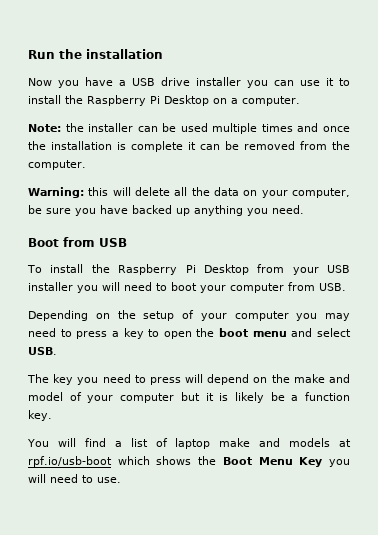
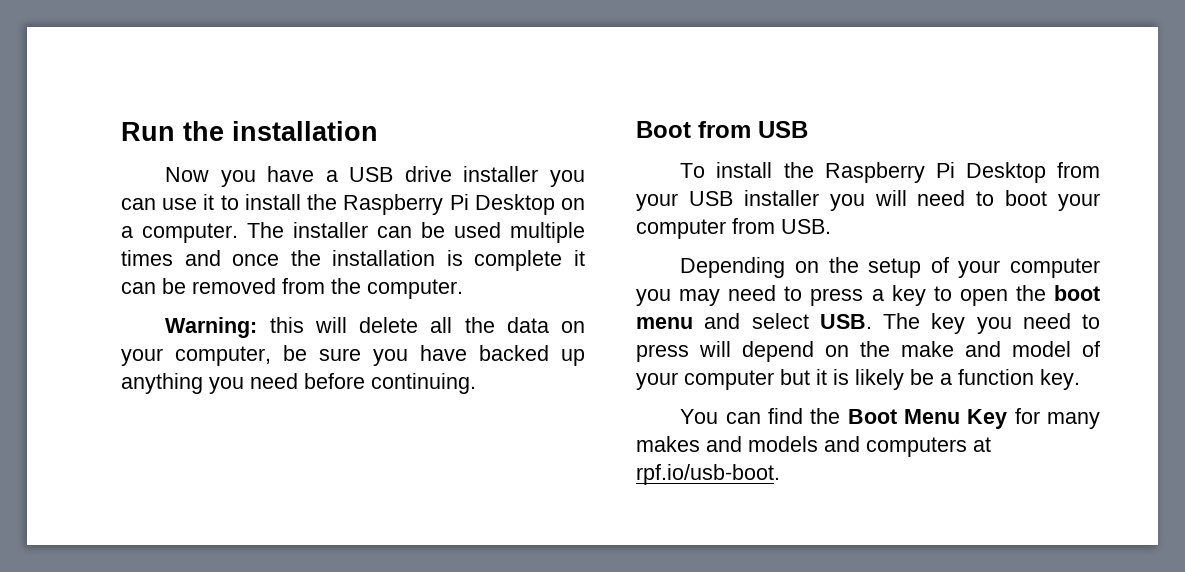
[28,123,84,132] // Note: the -> [247,222,284,238] The
[272,205,304,214] need. -> [250,373,476,394] need before continuing.
(57, 351) // -> (872, 321) none
[57,438,352,449] [28,456,350,467] [28,474,121,483] will find a list of laptop make and models at rpf.io/usb-boot which shows the Boot Menu Key you will need to use. -> [725,408,1100,429] [636,436,991,457] [636,464,780,485] can find the Boot Menu Key for many makes and models and computers at rpf.io/usb-boot.

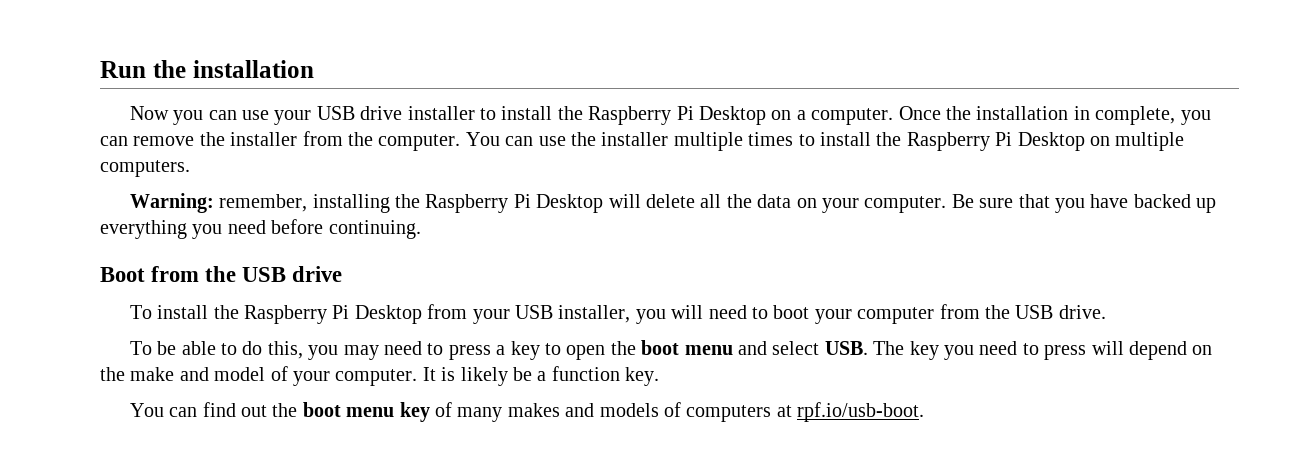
[267,166,585,187] [121,194,215,210] have a USB drive installer you can use it -> [208,106,475,125] can use your USB drive installer
[247,222,585,243] [121,250,585,271] [121,278,463,299] [165,317,304,338] The installer can be used multiple times and once the installation is complete it can be removed from the computer. // Warning: this -> [898,106,1211,125] [100,131,1185,151] [100,160,190,177] [129,193,604,213] Once the installation in complete, you can remove the installer from the computer. You can use the installer multiple times to install the Raspberry Pi Desktop on multiple computers. // Warning: remember, installing the Raspberry Pi Desktop
[175,345,361,366] computer, be sure -> [864,194,1050,213] computer. Be sure that
[121,373,203,394] anything -> [100,220,187,239] everything
[758,121,808,138] USB -> [205,266,343,282] the USB drive
[743,190,819,206] installer -> [558,305,631,323] installer,
[781,219,831,234] [680,257,1100,278] USB. // Depending on the setup of your computer -> [984,305,1106,319] [129,341,303,359] the USB drive. // To be able to do this,
[684,369,827,390] computer but it -> [335,367,436,386] computer. It
[810,408,1040,429] the Boot Menu Key for -> [240,402,452,422] out the boot menu key of
[824,436,860,452] and -> [663,402,681,417] of

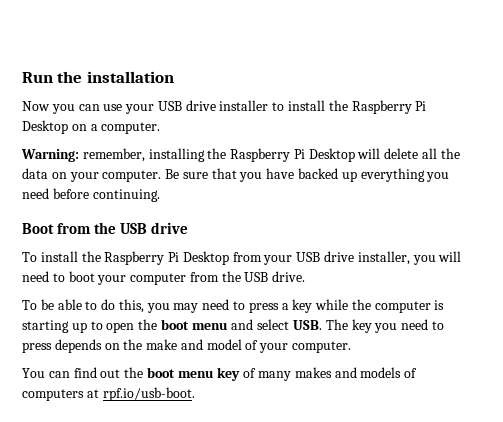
[898,106,1211,125] [100,131,1185,151] [100,160,190,177] Once the installation in complete, you can remove the installer from the computer. You can use the installer multiple times to install the Raspberry Pi Desktop on multiple computers. -> (161, 128) none
(553, 312) none -> [324,251,355,262] drive
(540, 350) none -> [315,299,445,313] [22,320,87,333] while the computer is starting up
[1091,341,1187,360] will depend -> [54,339,102,353] depends
[422,366,660,386] It is likely be a function key. -> (352, 347) none

